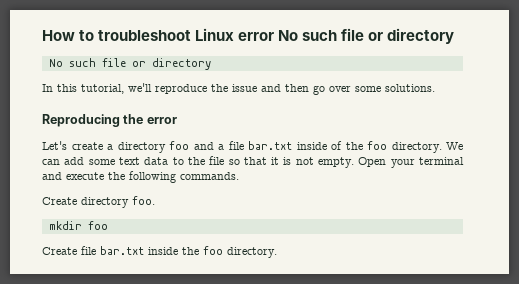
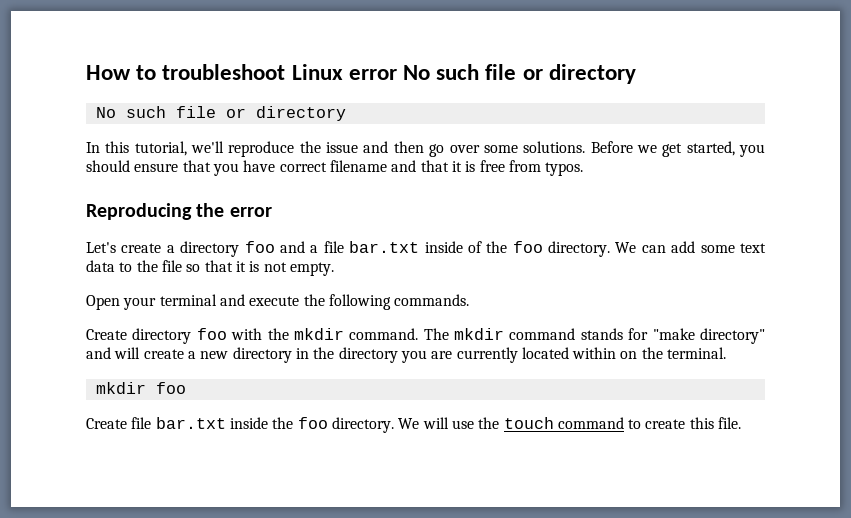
(435, 88) none -> [590,141,766,157] [86,160,584,176] Before we get started, you should ensure that you have correct filename and that it is free from typos.
(355, 162) none -> (334, 269) //
[132,196,155,205] foo. -> [196,328,765,344] [86,347,727,363] foo with the mkdir command. The mkdir command stands for "make directory" and will create a new directory in the directory you are currently located within on the terminal.
(277, 252) none -> [398,417,742,429] We will use the touch command to create this file.

